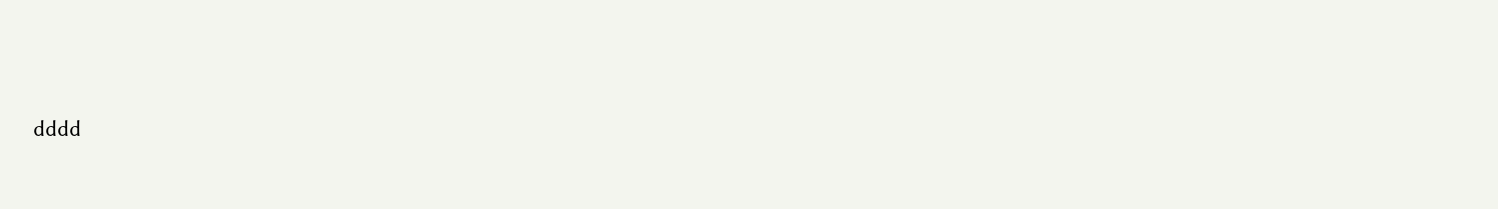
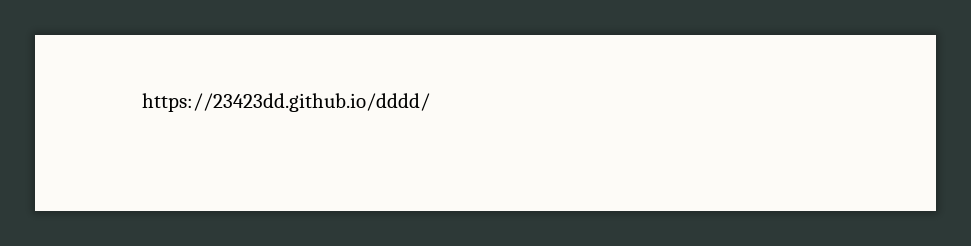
[33,120,81,136] dddd -> [142,93,430,112] https://23423dd.github.io/dddd/

